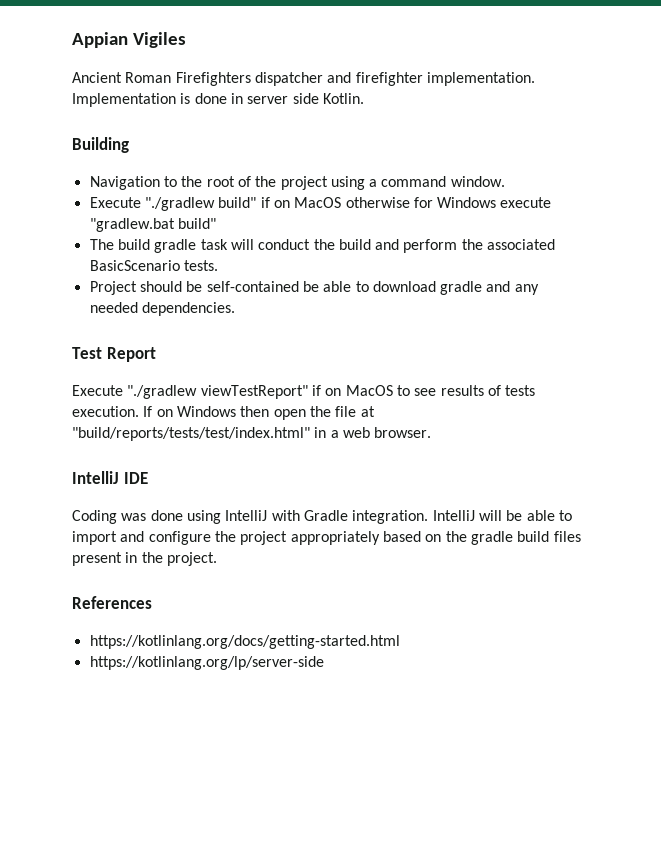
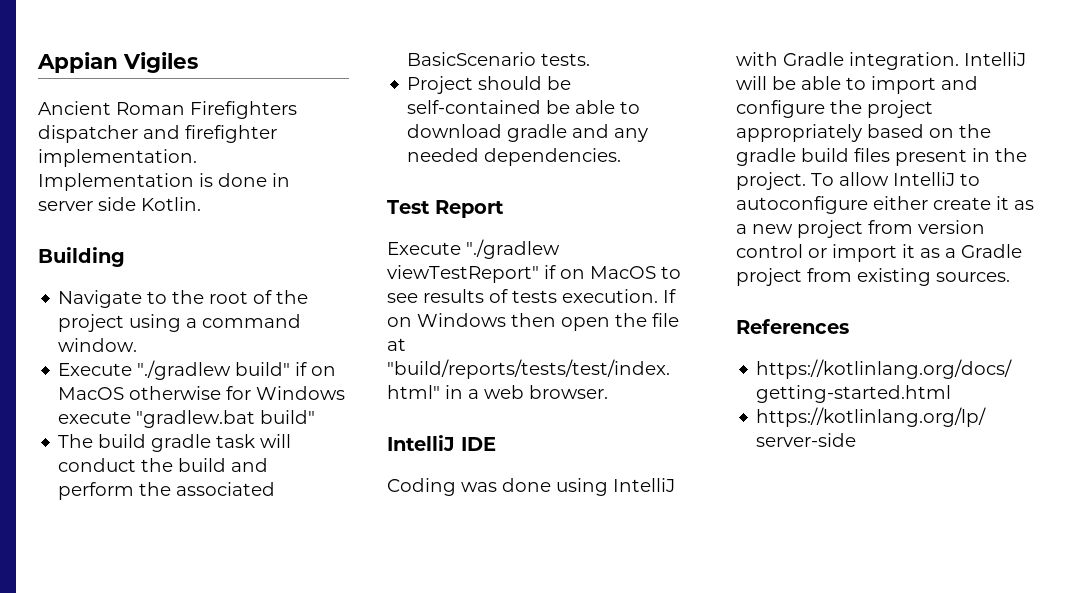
[89,176,160,190] Navigation -> [58,290,143,308] Navigate
(217, 559) none -> [811,172,980,186] [736,196,1034,214] [736,220,985,238] [736,244,1022,262] [736,268,1010,286] To allow IntelliJ to autoconfigure either create it as a new project from version control or import it as a Gradle project from existing sources.

